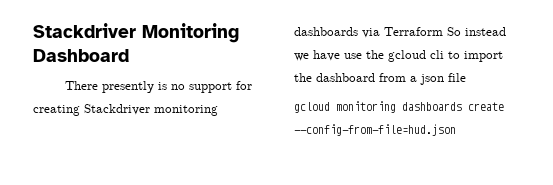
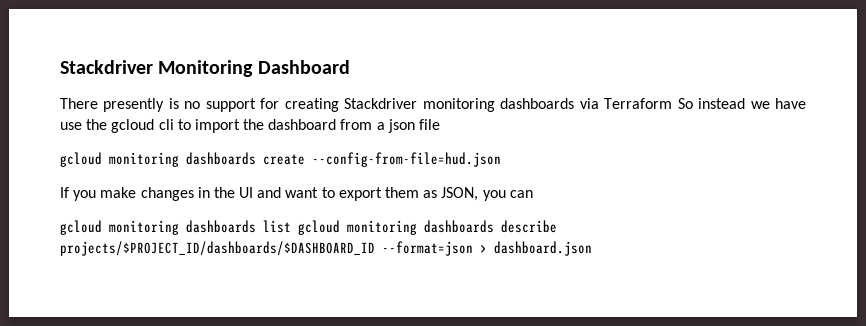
(456, 130) none -> [60,187,533,201] [60,220,557,235] [60,241,592,256] // If you make changes in the UI and want to export them as JSON, you can // gcloud monitoring dashboards list gcloud monitoring dashboards describe projects/$PROJECT_ID/dashboards/$DASHBOARD_ID --format=json > dashboard.json

